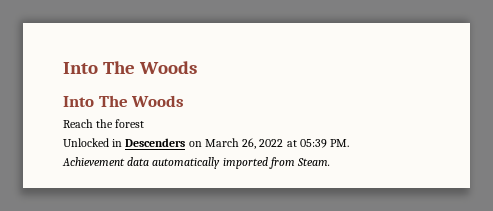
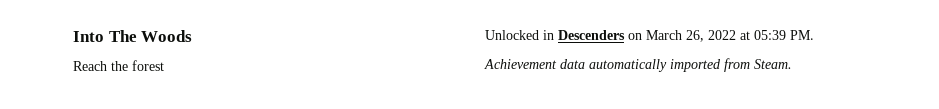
[63,61,198,74] [63,95,185,107] Into The Woods // Into The Woods -> [73,30,193,42] Into The Woods

